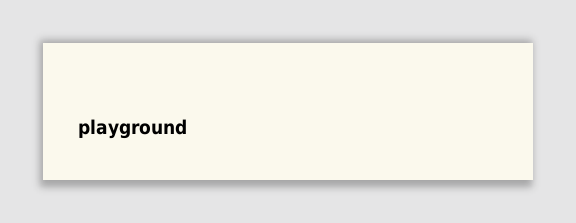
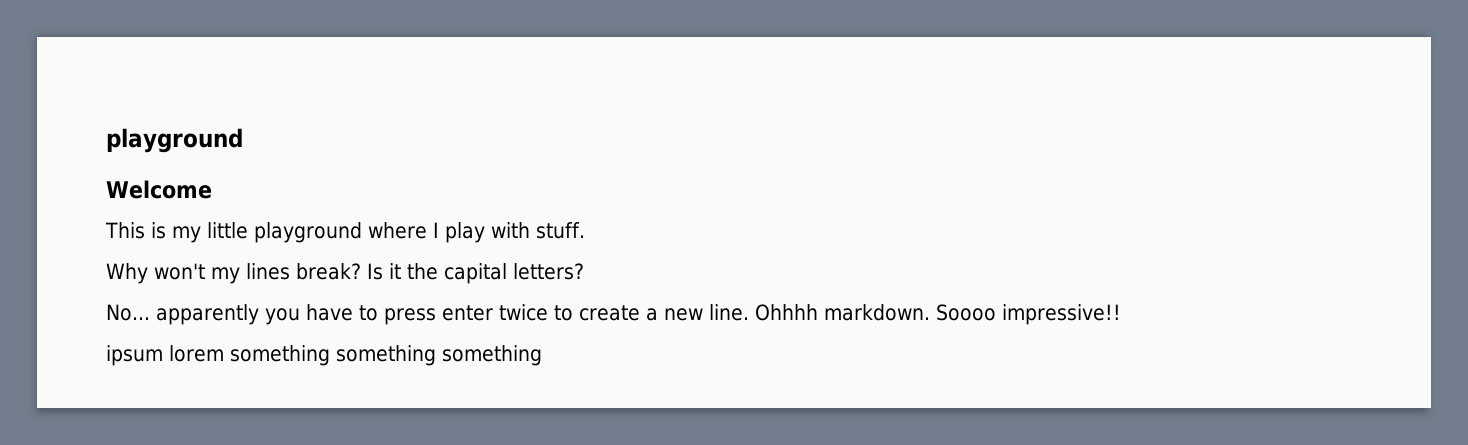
[78,119,187,139] playground -> [106,128,243,153] [106,180,212,199] [105,222,585,243] [106,263,584,284] [106,304,1121,325] [106,345,542,366] playground // Welcome // This is my little playground where I play with stuff. // Why won't my lines break? Is it the capital letters? // No... apparently you have to press enter twice to create a new line. Ohhhh markdown. Soooo impressive!! // ipsum lorem something something something

